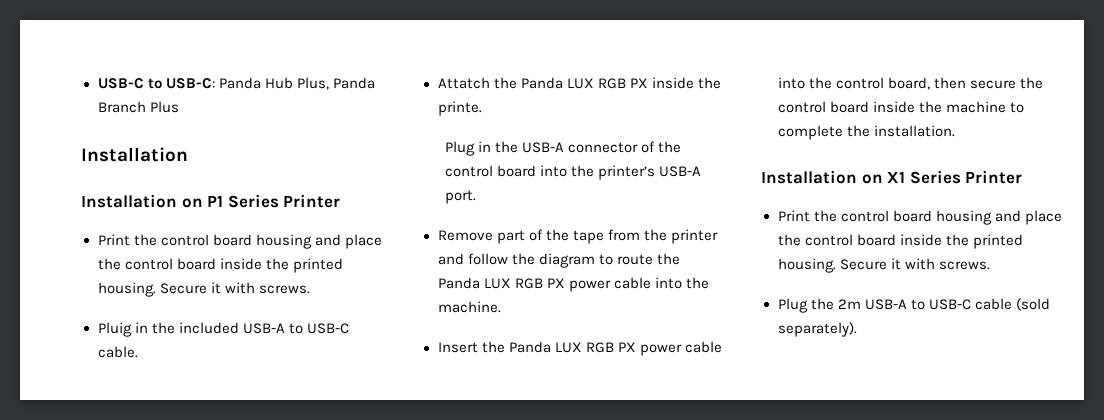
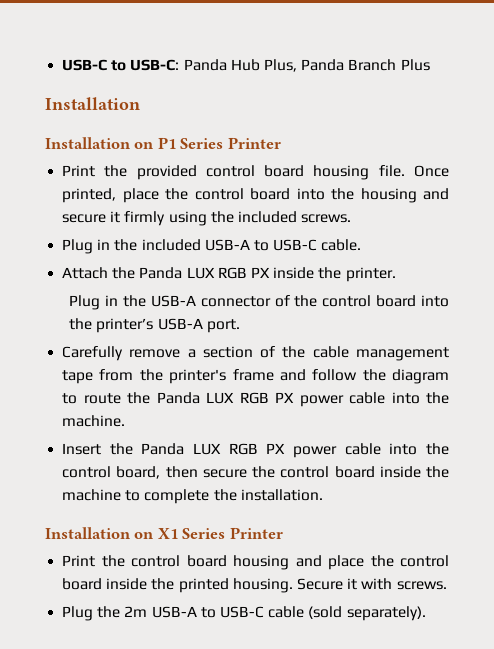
[160,234,382,249] [97,258,343,273] [97,282,310,297] [97,322,132,337] control board housing and place the control board inside the printed housing. Secure it with screws. // Pluig -> [136,165,449,180] [62,188,449,203] [62,211,352,226] [62,239,94,254] provided control board housing file. Once printed, place the control board into the housing and secure it firmly using the included screws. // Plug
[437,77,490,89] Attatch -> [62,267,109,279] Attach
[437,101,482,116] printe. -> [345,267,396,282] printer.
[437,229,569,244] Remove part of the -> [62,346,449,361] Carefully remove a section of the cable management
[670,229,718,244] printer -> [169,369,274,384] printer's frame

